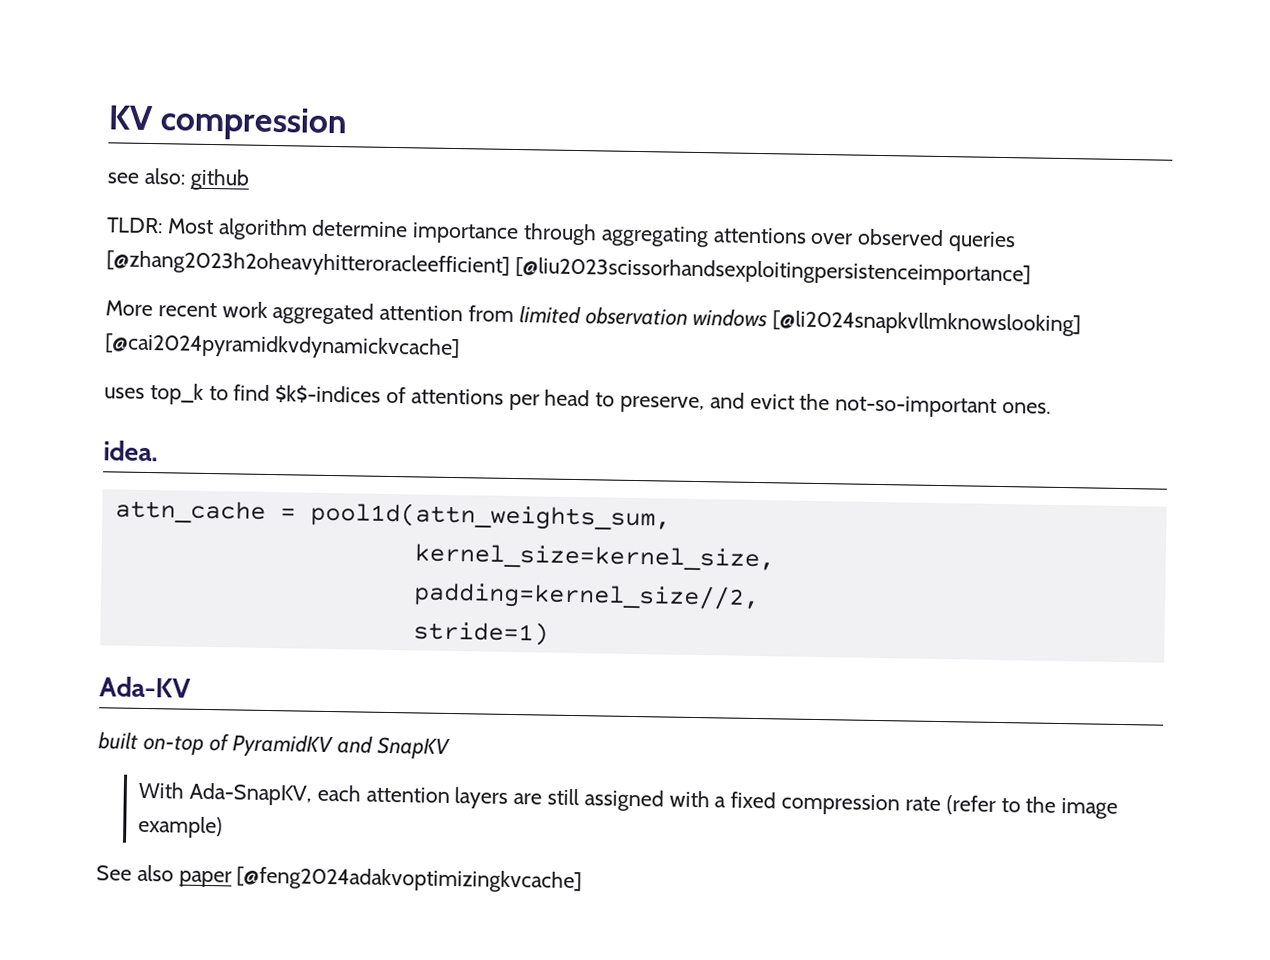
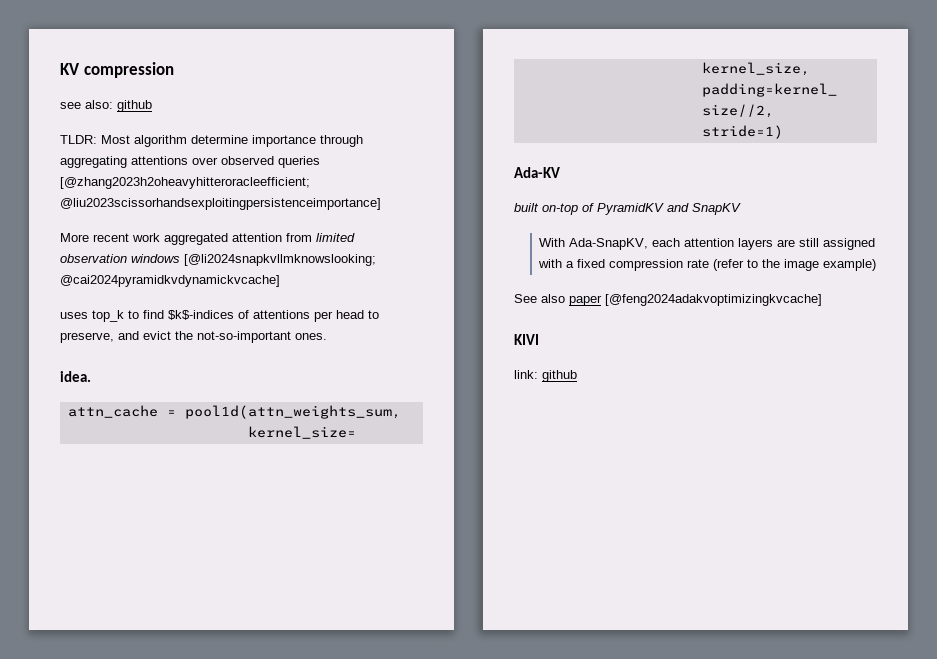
[106,250,1031,287] [@zhang2023h2oheavyhitteroracleefficient] [@liu2023scissorhandsexploitingpersistenceimportance] -> [60,177,310,189] [60,198,381,210] [@zhang2023h2oheavyhitteroracleefficient; @liu2023scissorhandsexploitingpersistenceimportance]
[772,310,1082,337] [104,333,460,361] [@li2024snapkvllmknowslooking] [@cai2024pyramidkvdynamickvcache] -> [184,254,376,266] [60,275,280,287] [@li2024snapkvllmknowslooking; @cai2024pyramidkvdynamickvcache]
(583, 880) none -> [514,334,539,345] [514,370,577,382] // KIVI // link: github

